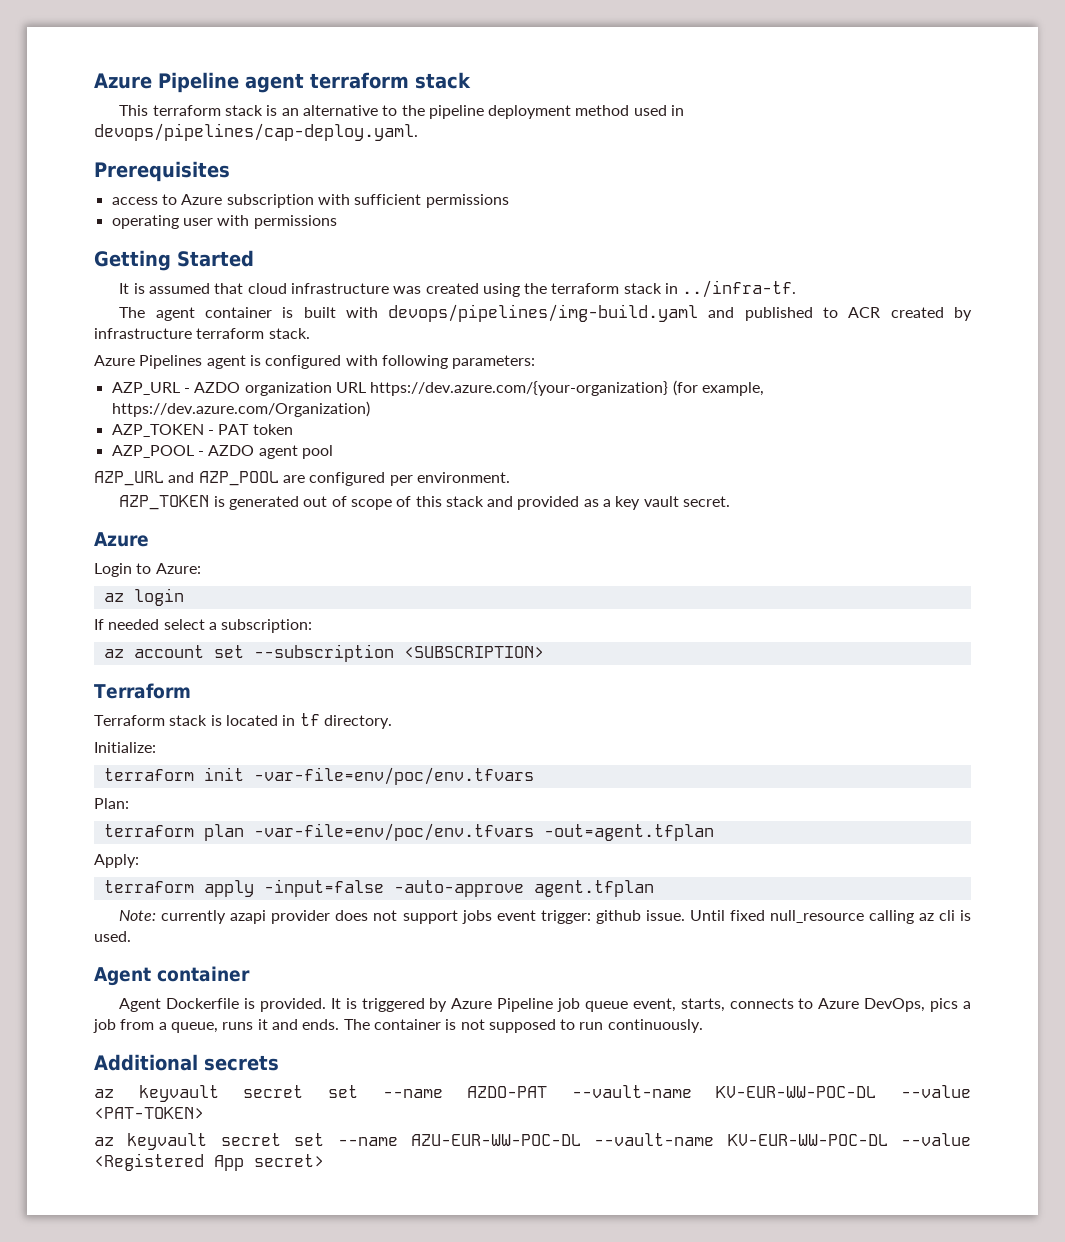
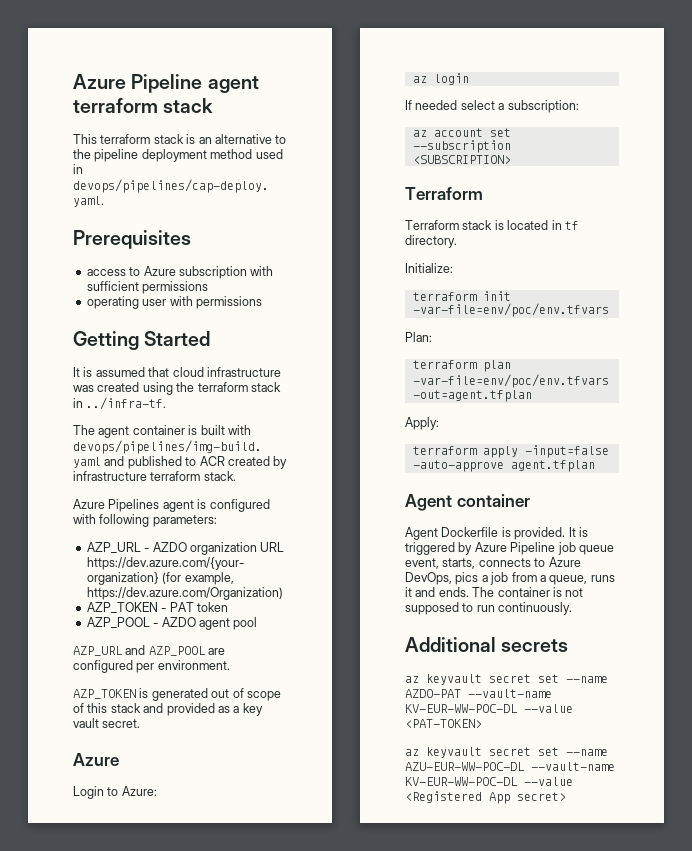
[119,910,971,924] [94,931,131,942] // Note: currently azapi provider does not support jobs event trigger: github issue. Until fixed null_resource calling az cli is used. -> (595, 466) none

